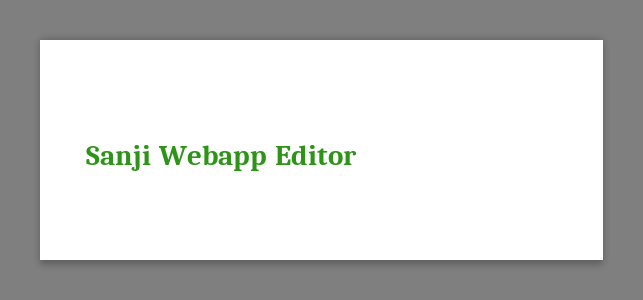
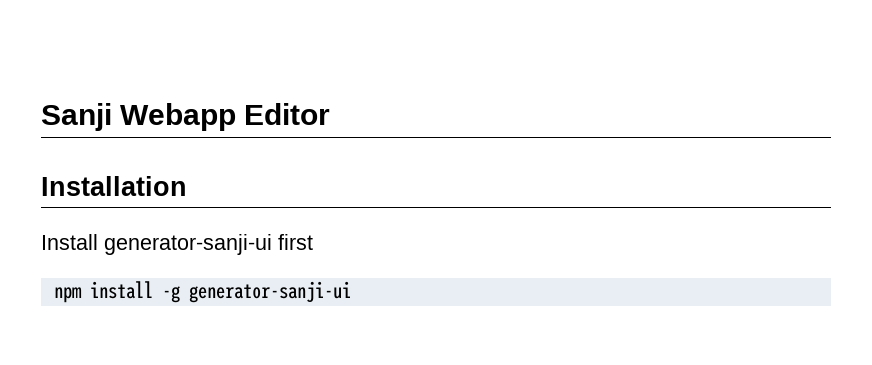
(357, 155) none -> [41,176,187,196] [41,234,313,255] [53,281,351,303] // Installation // Install generator-sanji-ui first // npm install -g generator-sanji-ui

